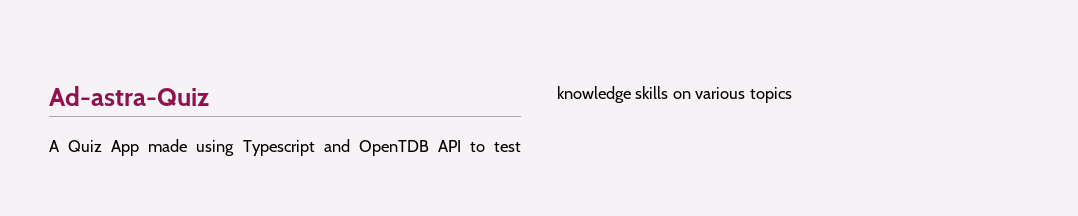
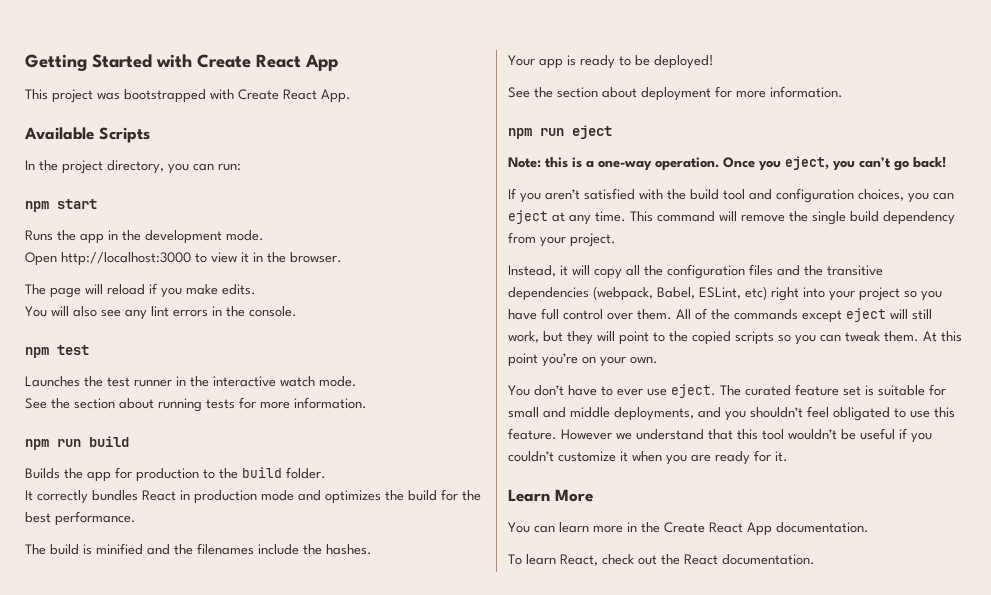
[49,86,209,106] [49,139,521,156] [557,86,792,103] Ad-astra-Quiz // A Quiz App made using Typescript and OpenTDB API to test knowledge skills on various topics -> [25,54,338,72] [25,89,351,103] [24,127,150,143] [25,160,241,174] [25,199,97,212] [25,230,264,244] [25,252,342,266] [25,283,256,298] [25,306,297,320] [25,345,89,358] [25,376,357,387] [25,397,367,412] [25,436,129,450] [25,467,326,482] [25,489,481,504] [25,511,136,526] [25,543,372,555] [508,55,714,69] [508,86,843,101] [508,125,612,139] [508,156,946,171] [508,188,954,203] [508,210,955,225] [508,232,616,247] [508,264,883,279] [508,286,942,301] [508,308,932,323] [508,331,962,345] [508,353,658,367] [508,384,946,398] [508,406,955,421] [508,428,932,443] [508,450,788,465] [508,489,593,502] [508,522,869,536] [508,554,815,566] Getting Started with Create React App // This project was bootstrapped with Create React App. // Available Scripts // In the project directory, you can run: // npm start // Runs the app in the development mode. // Open http://localhost:3000 to view it in the browser. // The page will reload if you make edits. // You will also see any lint errors in the console. // npm test // Launches the test runner in the interactive watch mode. // See the section about running tests for more information. // npm run build // Builds the app for production to the build folder. // It correctly bundles React in production mode and optimizes the build for the best performance. // The build is minified and the filenames include the hashes. // Your app is ready to be deployed! // See the section about deployment for more information. // npm run eject // Note: this is a one-way operation. Once you eject, you can’t go back! // If you aren’t satisfied with the build tool and configuration choices, you can eject at any time. This command will remove the single build dependency from your project. // Instead, it will copy all the configuration files and the transitive dependencies (webpack, Babel, ESLint, etc) right into your project so you have full control over them. All of the commands except eject will still work, but they will point to the copied scripts so you can tweak them. At this point you’re on your own. // You don’t have to ever use eject. The curated feature set is suitable for small and middle deployments, and you shouldn’t feel obligated to use this feature. However we understand that this tool wouldn’t be useful if you couldn’t customize it when you are ready for it. // Learn More // You can learn more in the Create React App documentation. // To learn React, check out the React documentation.

